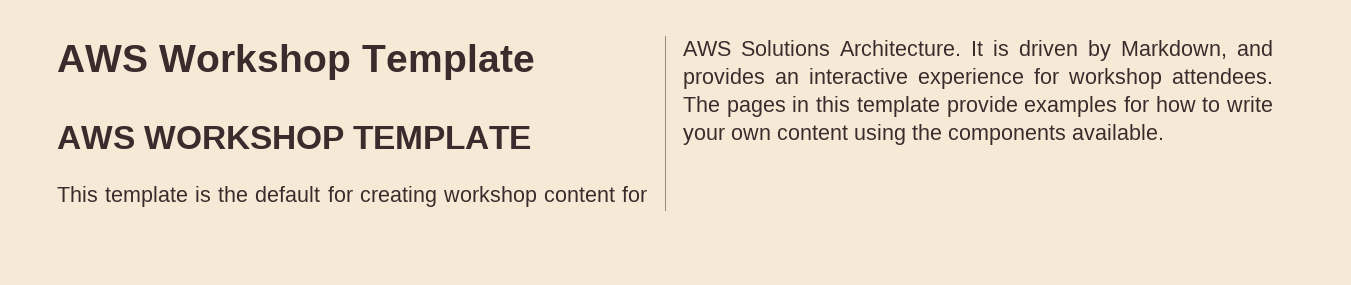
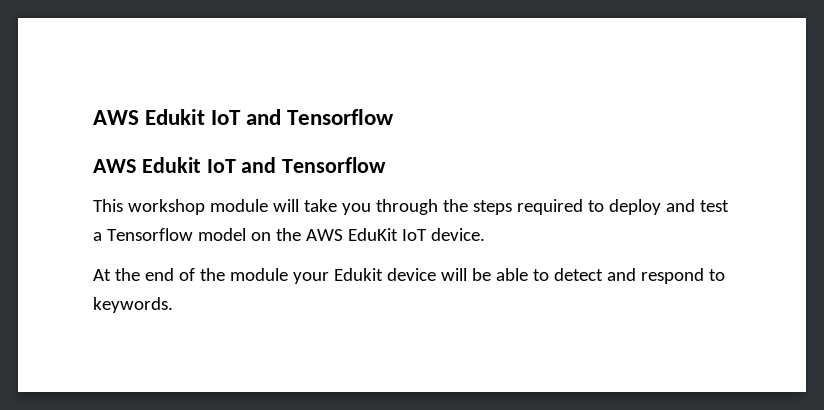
[57,44,535,80] [57,126,532,149] [57,186,647,207] [683,40,1273,61] [683,68,1273,89] [683,96,1273,117] [683,124,1164,145] AWS Workshop Template // AWS WORKSHOP TEMPLATE // This template is the default for creating workshop content for AWS Solutions Architecture. It is driven by Markdown, and provides an interactive experience for workshop attendees. The pages in this template provide examples for how to write your own content using the components available. -> [93,109,395,125] [93,157,387,173] [93,199,729,215] [93,228,485,241] [93,268,725,284] [93,297,173,313] AWS Edukit IoT and Tensorflow // AWS Edukit IoT and Tensorflow // This workshop module will take you through the steps required to deploy and test a Tensorflow model on the AWS EduKit IoT device. // At the end of the module your Edukit device will be able to detect and respond to keywords.

